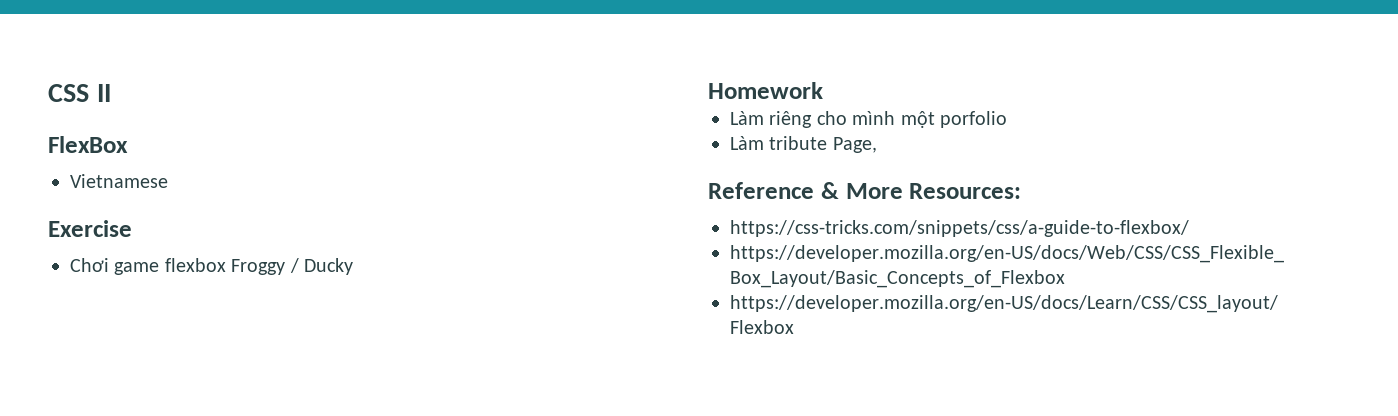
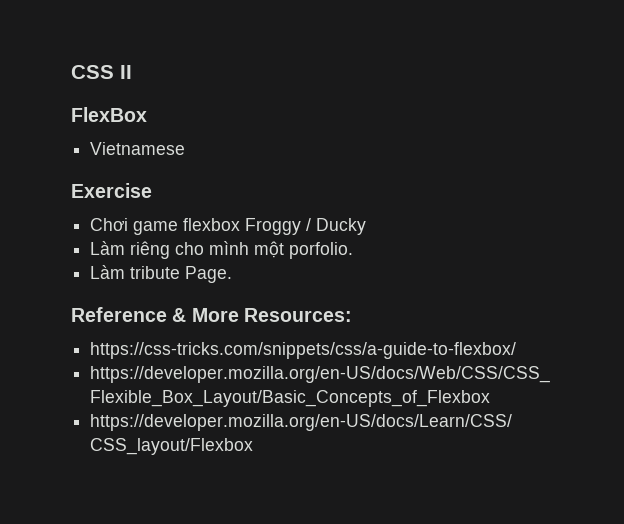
[708,82,823,99] // Homework -> (367, 226) none
[940,111,1007,128] porfolio -> [289,242,354,259] porfolio.
[832,137,877,153] Page, -> [185,266,233,283] Page.

